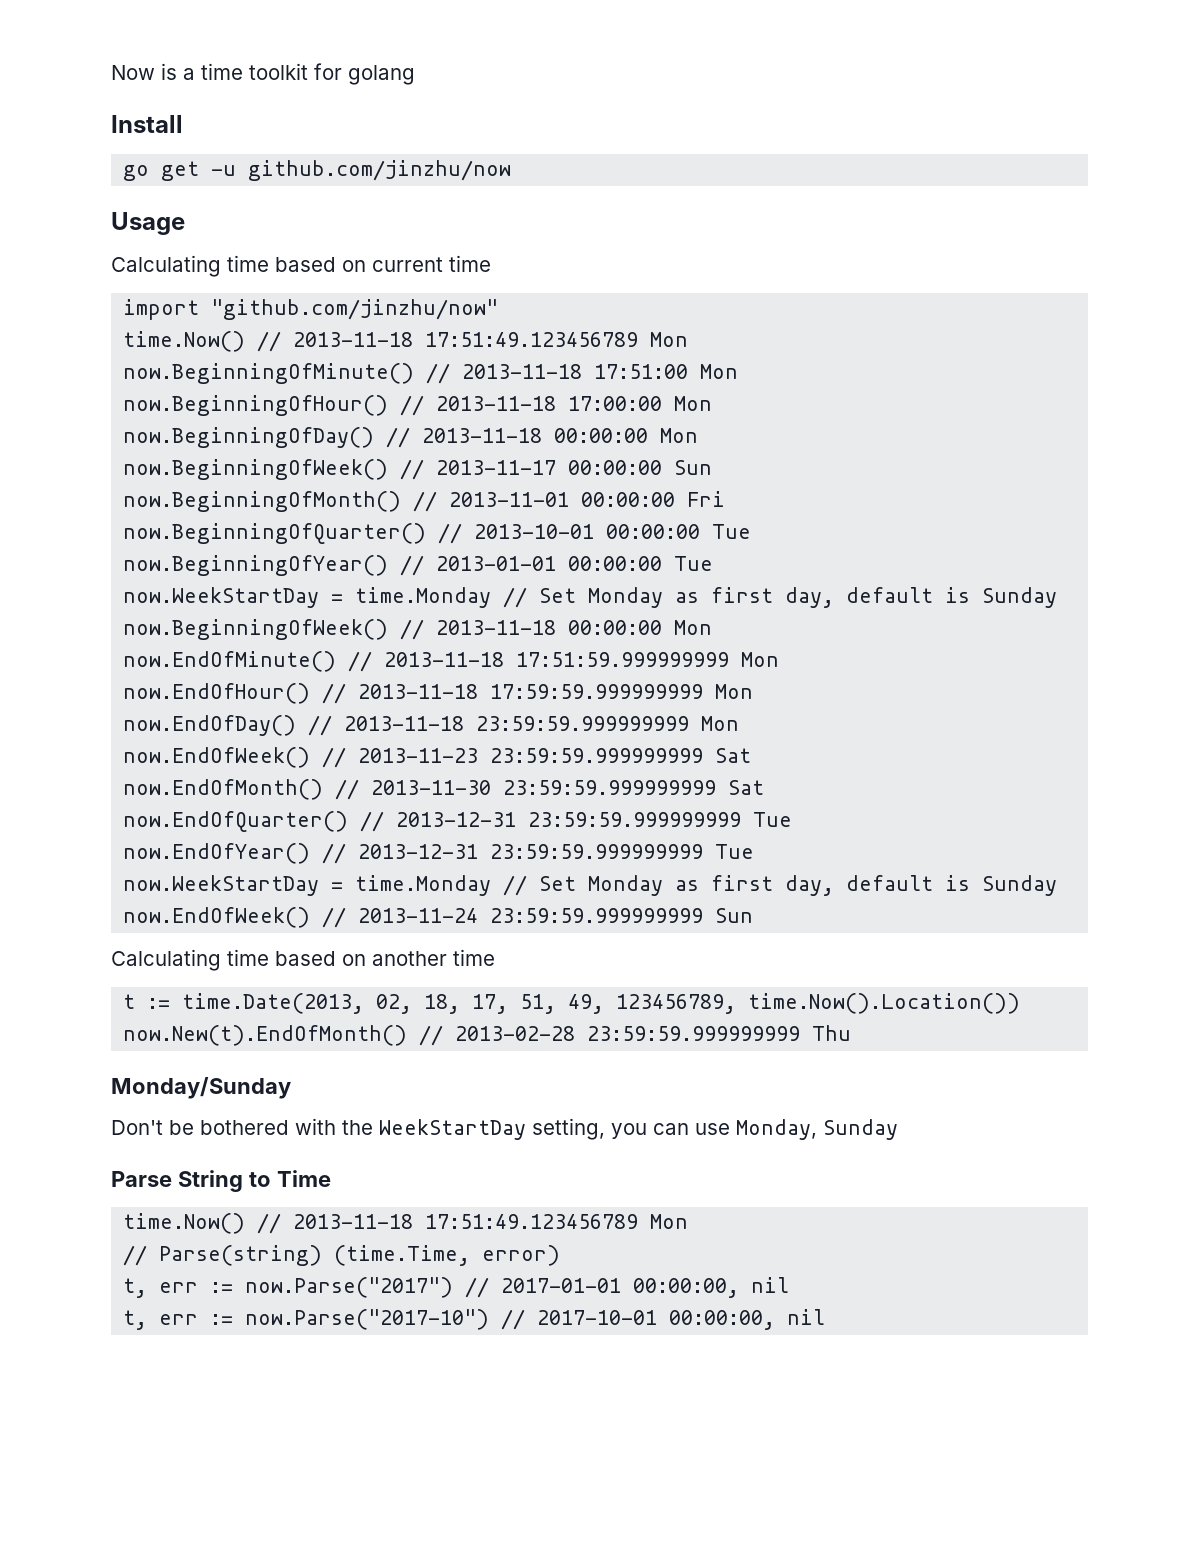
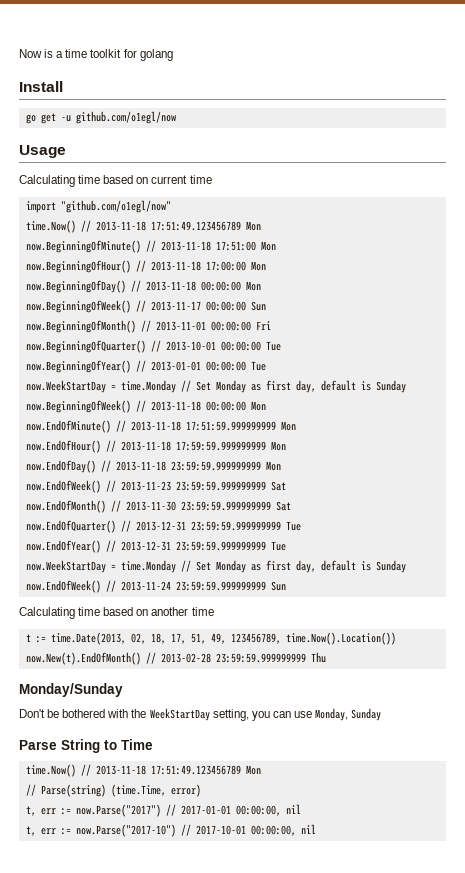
[248,160,512,181] github.com/jinzhu/now -> [75,111,176,124] github.com/o1egl/now
[211,299,499,320] "github.com/jinzhu/now" -> [60,200,171,213] "github.com/o1egl/now"

